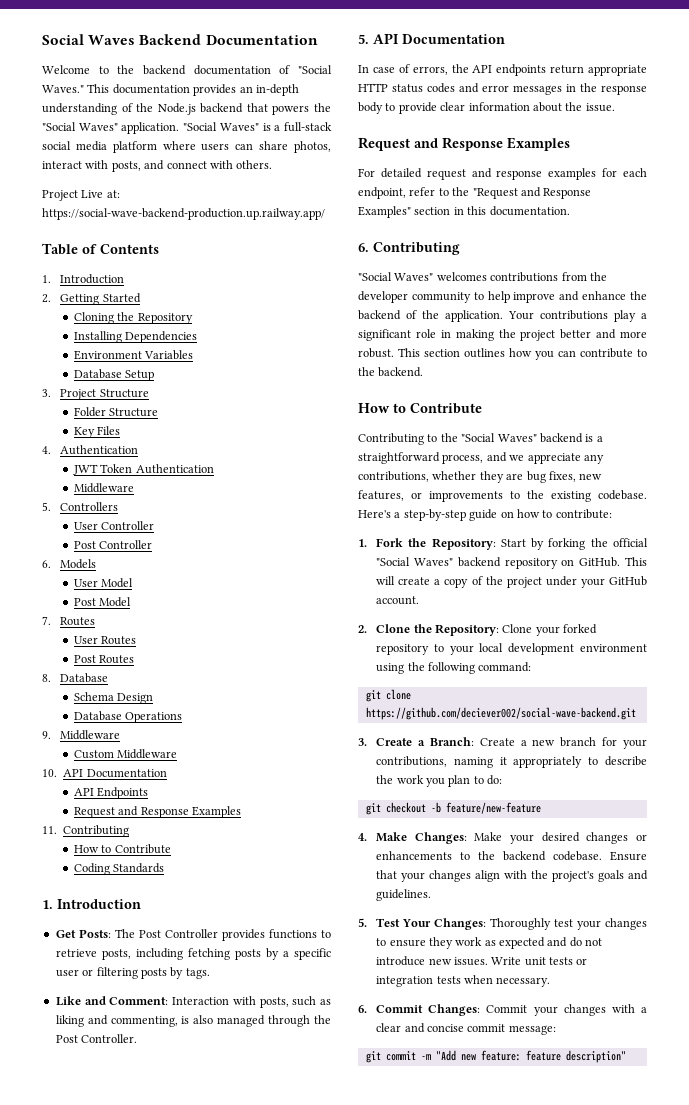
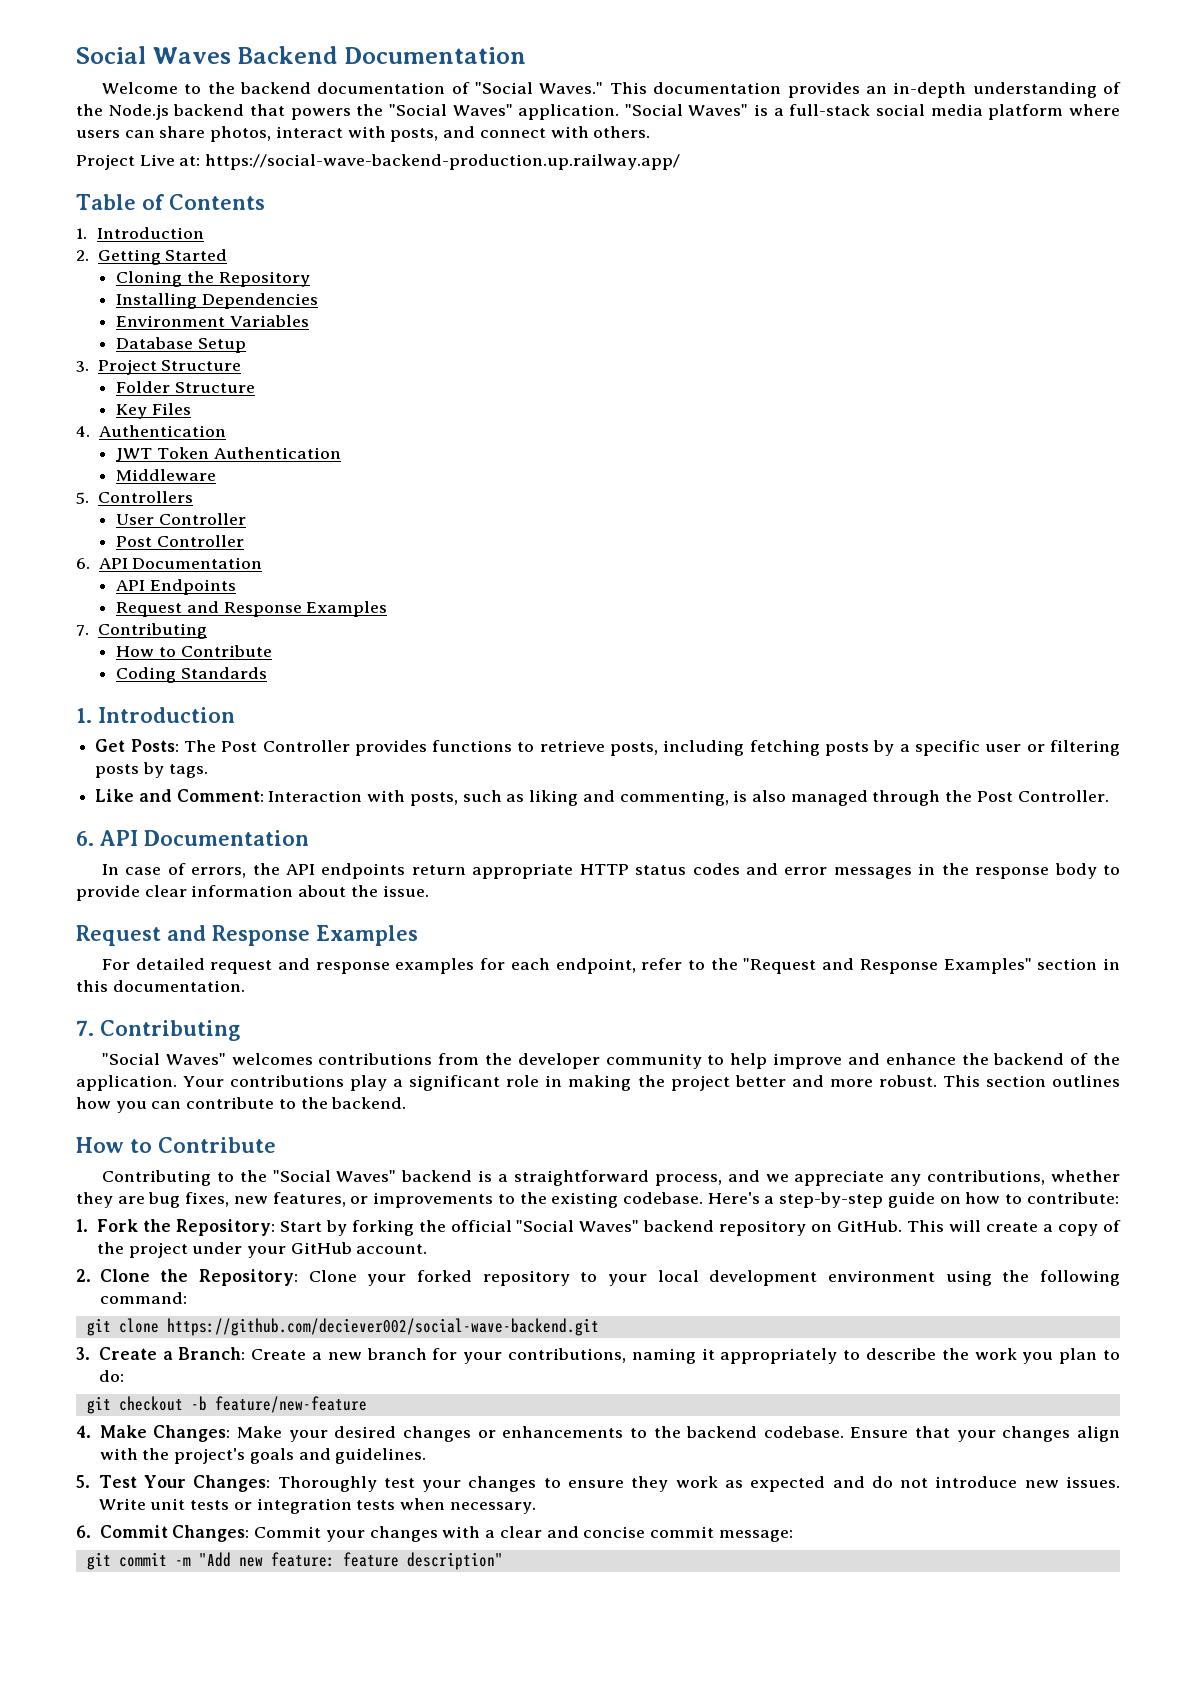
[60,559,97,569] [73,578,134,588] [73,597,132,607] [42,616,96,626] [73,636,137,645] [73,655,135,664] [42,673,109,683] [73,692,154,704] [73,711,183,723] [42,730,121,740] [73,749,178,759] [42,769,57,777] Models // User Model // Post Model // 7. Routes // User Routes // Post Routes // 8. Database // Schema Design // Database Operations // 9. Middleware // Custom Middleware // 10. -> (90, 563) none
[42,826,57,834] 11. -> [76,625,89,636] 7.
[358,34,369,44] 5. -> [76,831,94,846] 6.
[358,243,369,252] 6. -> [76,1020,94,1036] 7.

